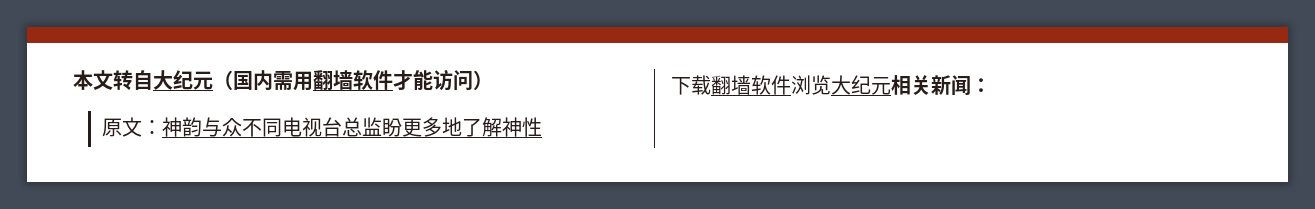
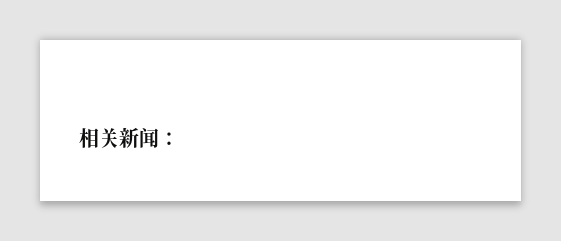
[73,70,493,91] [101,117,542,137] [671,75,891,95] 本文转自大纪元（国内需用翻墙软件才能访问） // 原文：神韵与众不同电视台总监盼更多地了解神性 // 下载翻墙软件浏览大纪元 -> (79, 138) none

